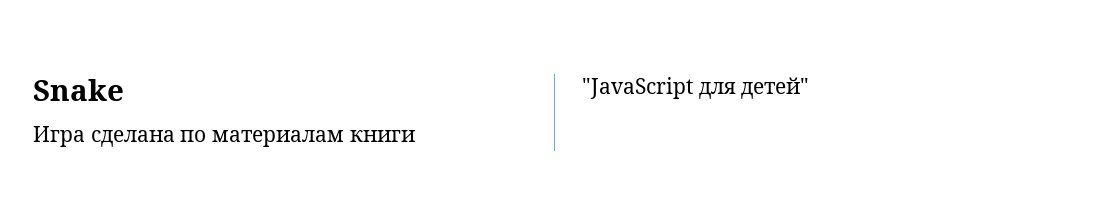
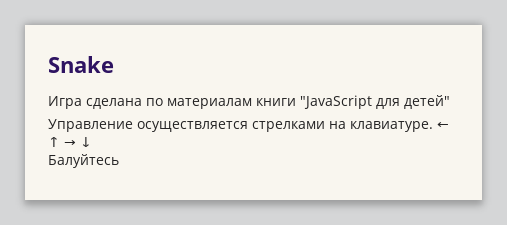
(810, 88) none -> [48,119,449,132] [48,137,92,147] [48,154,119,168] // Управление осуществляется стрелками на клавиатуре. ← ↑ → ↓ // Балуйтесь

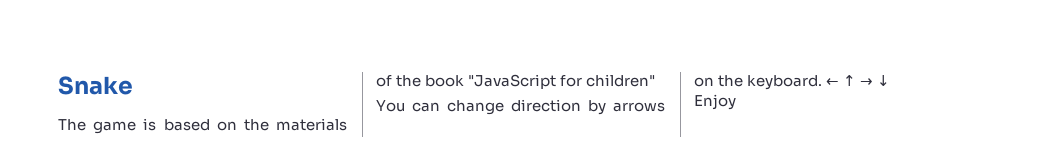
[48,95,450,109] [48,119,433,132] Игра сделана по материалам книги "JavaScript для детей" // Управление осуществляется стрелками на клавиатуре. -> [58,118,347,134] [376,74,656,89] [376,99,665,115] [694,75,823,90] The game is based on the materials of the book "JavaScript for children" // You can change direction by arrows on the keyboard.
[48,154,119,168] Балуйтесь -> [694,94,736,110] Enjoy

